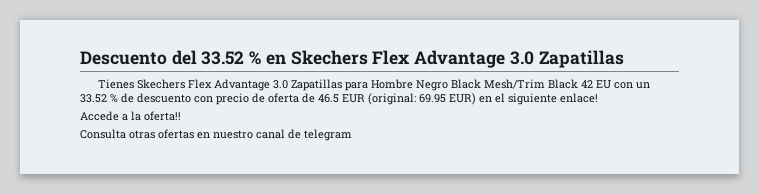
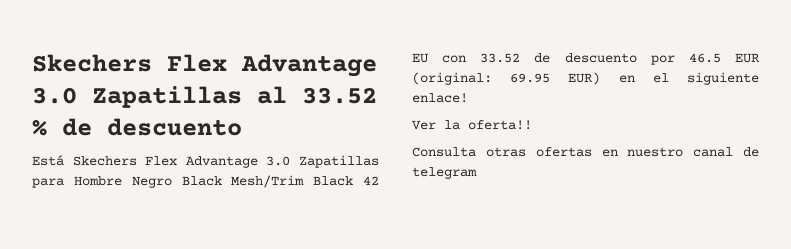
[80,50,624,68] [98,79,135,89] Descuento del 33.52 % en Skechers Flex Advantage 3.0 Zapatillas // Tienes -> [32,54,377,77] [32,86,377,108] [32,118,242,136] [32,155,64,166] Skechers Flex Advantage 3.0 Zapatillas al 33.52 % de descuento // Está
[636,82,651,89] [80,93,315,105] un 33.52 % de descuento con precio de oferta de -> [480,53,675,65] 33.52 de descuento por
[80,111,128,121] Accede a -> [412,120,436,130] Ver

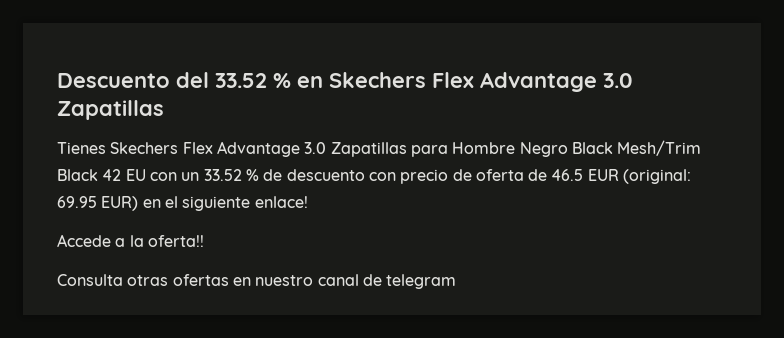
[32,54,377,77] [32,86,377,108] [32,118,242,136] [32,155,64,166] Skechers Flex Advantage 3.0 Zapatillas al 33.52 % de descuento // Está -> [57,72,633,92] [57,100,164,120] [57,142,106,154] Descuento del 33.52 % en Skechers Flex Advantage 3.0 Zapatillas // Tienes
[480,53,675,65] 33.52 de descuento por -> [181,169,548,184] un 33.52 % de descuento con precio de oferta de
[412,120,436,130] Ver -> [57,234,126,247] Accede a

